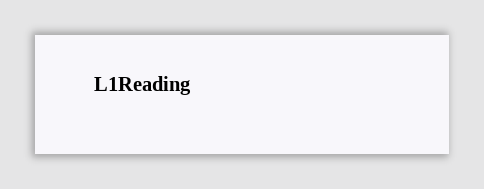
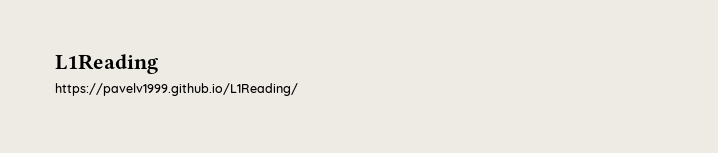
(191, 85) none -> [55,83,298,96] // https://pavelv1999.github.io/L1Reading/

